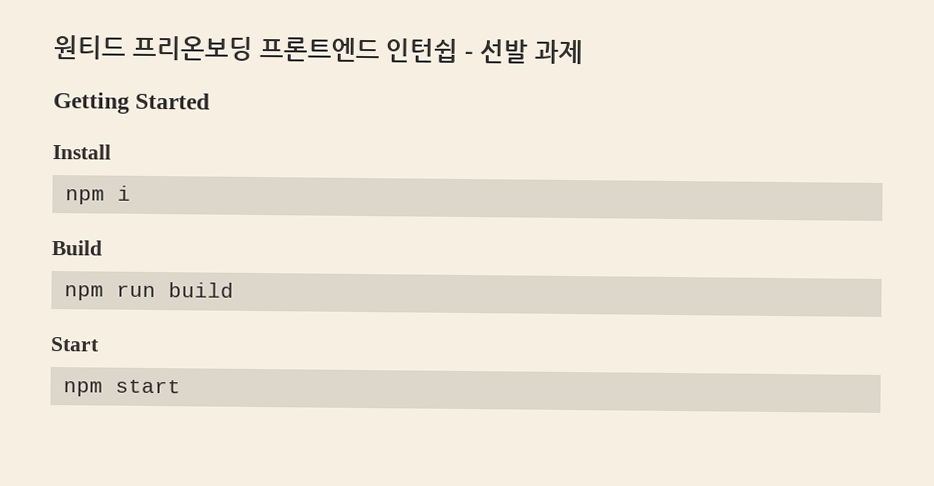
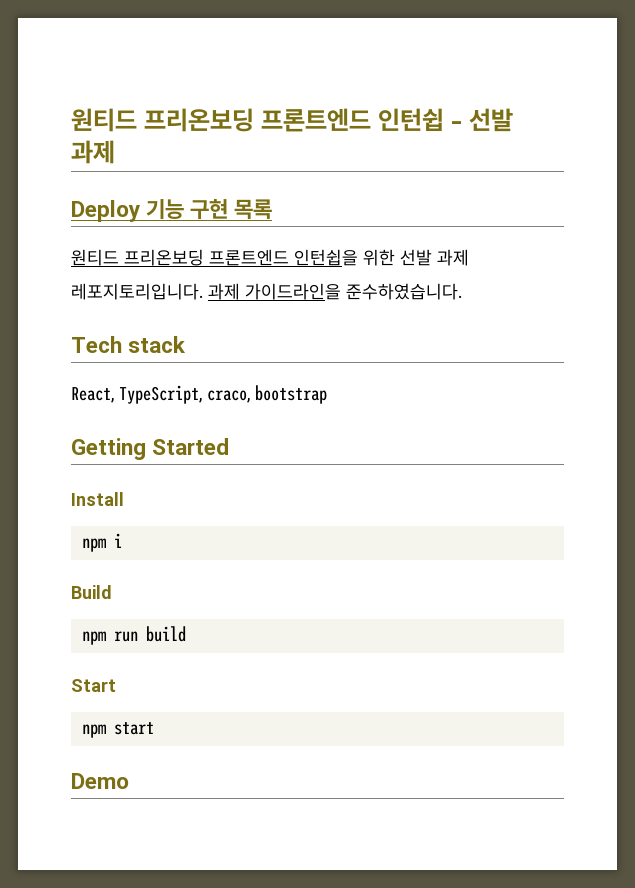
(583, 52) none -> [71,199,273,222] [71,249,469,266] [71,283,462,300] [71,336,187,353] [71,385,327,404] // Deploy 기능 구현 목록 // 원티드 프리온보딩 프론트엔드 인턴쉽을 위한 선발 과제 레포지토리입니다. 과제 가이드라인을 준수하였습니다. // Tech stack // React, TypeScript, craco, bootstrap
(181, 386) none -> [71,773,129,789] // Demo

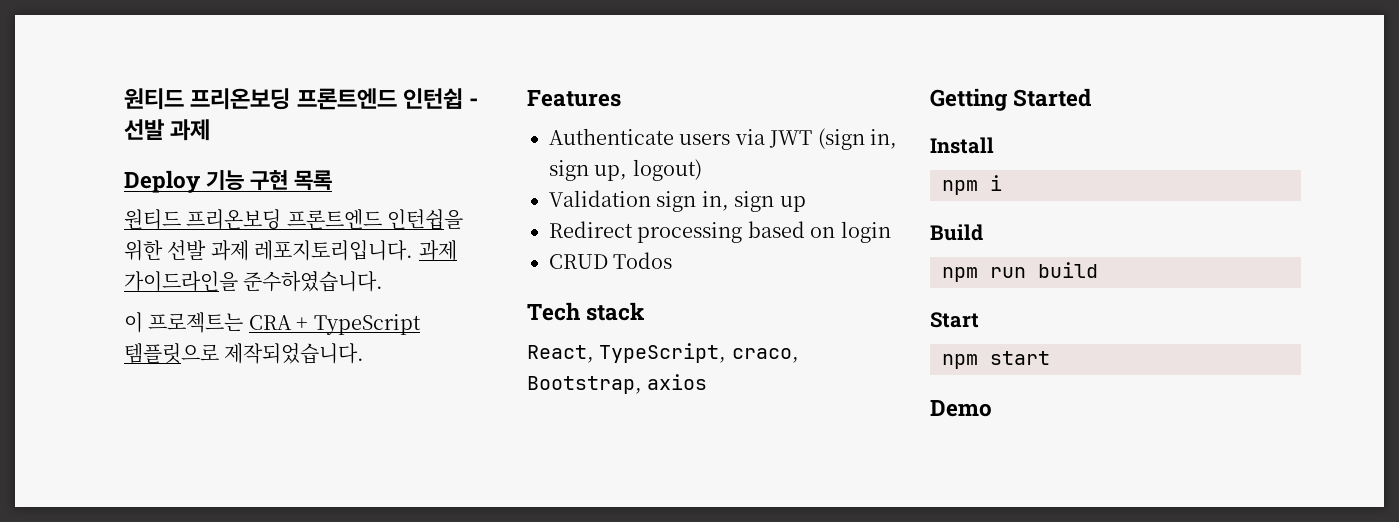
(462, 291) none -> [124,312,421,335] [124,343,365,364] [527,90,621,107] [549,128,897,150] [549,159,702,181] [549,190,806,212] [549,221,891,243] [549,252,673,269] // 이 프로젝트는 CRA + TypeScript 템플릿으로 제작되었습니다. // Features // Authenticate users via JWT (sign in, sign up, logout) // Validation sign in, sign up // Redirect processing based on login // CRUD Todos
[255,385,327,404] bootstrap -> [527,374,708,394] Bootstrap, axios

